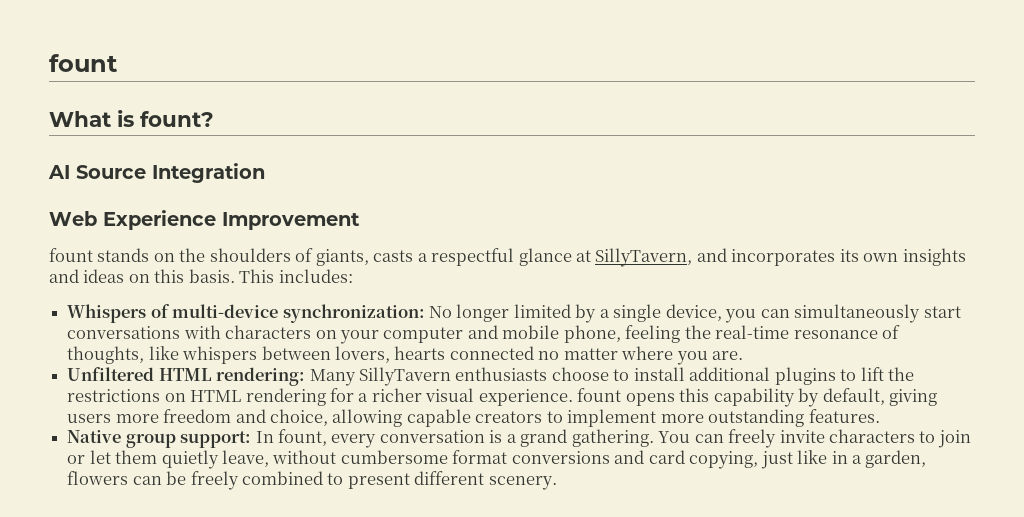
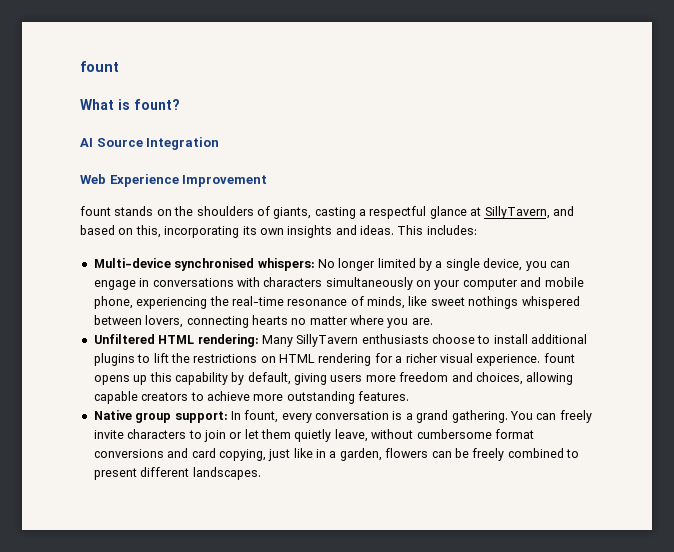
[373,250,414,262] casts -> [314,207,356,219] casting
[731,248,966,266] [49,269,353,283] [67,304,425,323] incorporates its own insights and ideas on this basis. This includes: // Whispers of multi-device synchronization: -> [80,225,477,238] [93,258,315,271] based on this, incorporating its own insights and ideas. This includes: // Multi-device synchronised whispers:
[794,304,961,323] simultaneously start -> [93,278,150,290] engage in
(312, 332) none -> [325,277,413,290] simultaneously
[625,325,681,343] feeling -> [136,297,208,309] experiencing
[67,346,534,364] thoughts, like whispers between lovers, hearts connected -> [367,296,580,309] [93,315,288,328] minds, like sweet nothings whispered between lovers, connecting hearts
(675, 399) none -> [133,375,148,385] up
[269,409,328,426] choice, -> [475,372,523,385] choices,
[567,409,657,427] implement -> [206,391,250,401] achieve
[488,476,557,490] scenery. -> [192,467,261,480] landscapes.

